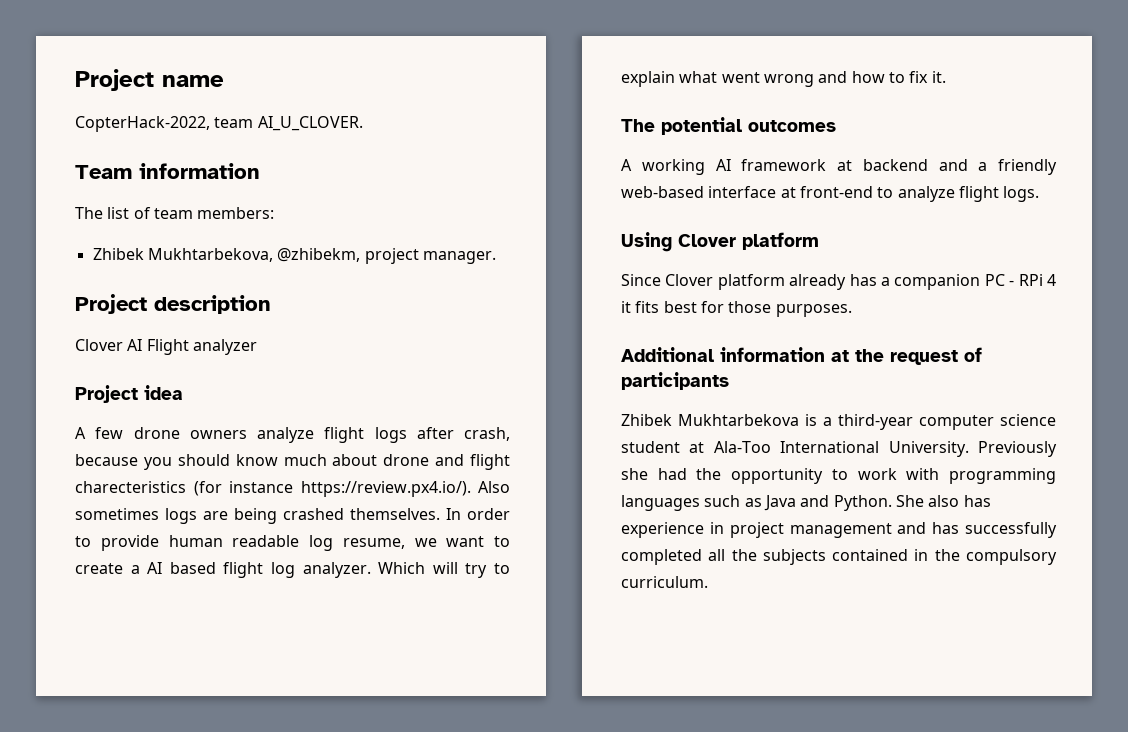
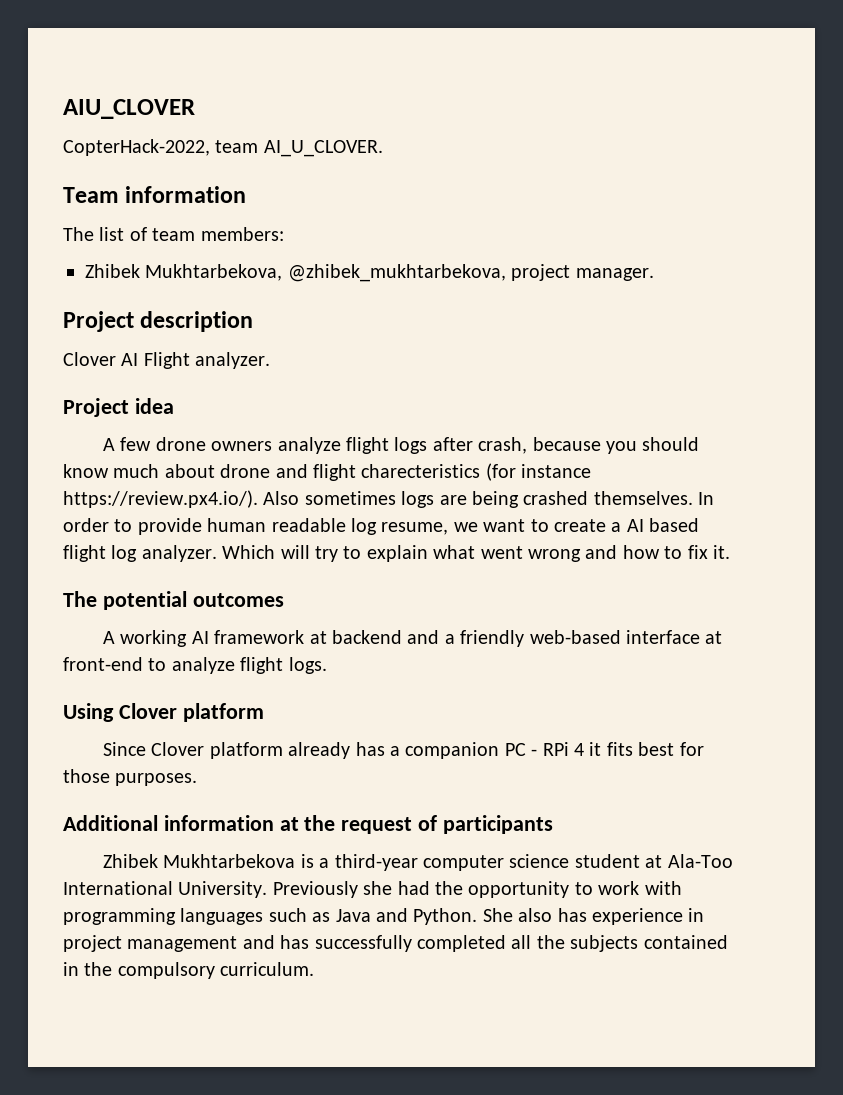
[75,69,224,91] Project name -> [63,99,195,119] AIU_CLOVER
[277,248,361,262] @zhibekm, -> [287,264,506,282] @zhibek_mukhtarbekova,
[192,339,257,355] analyzer -> [195,352,271,369] analyzer.

